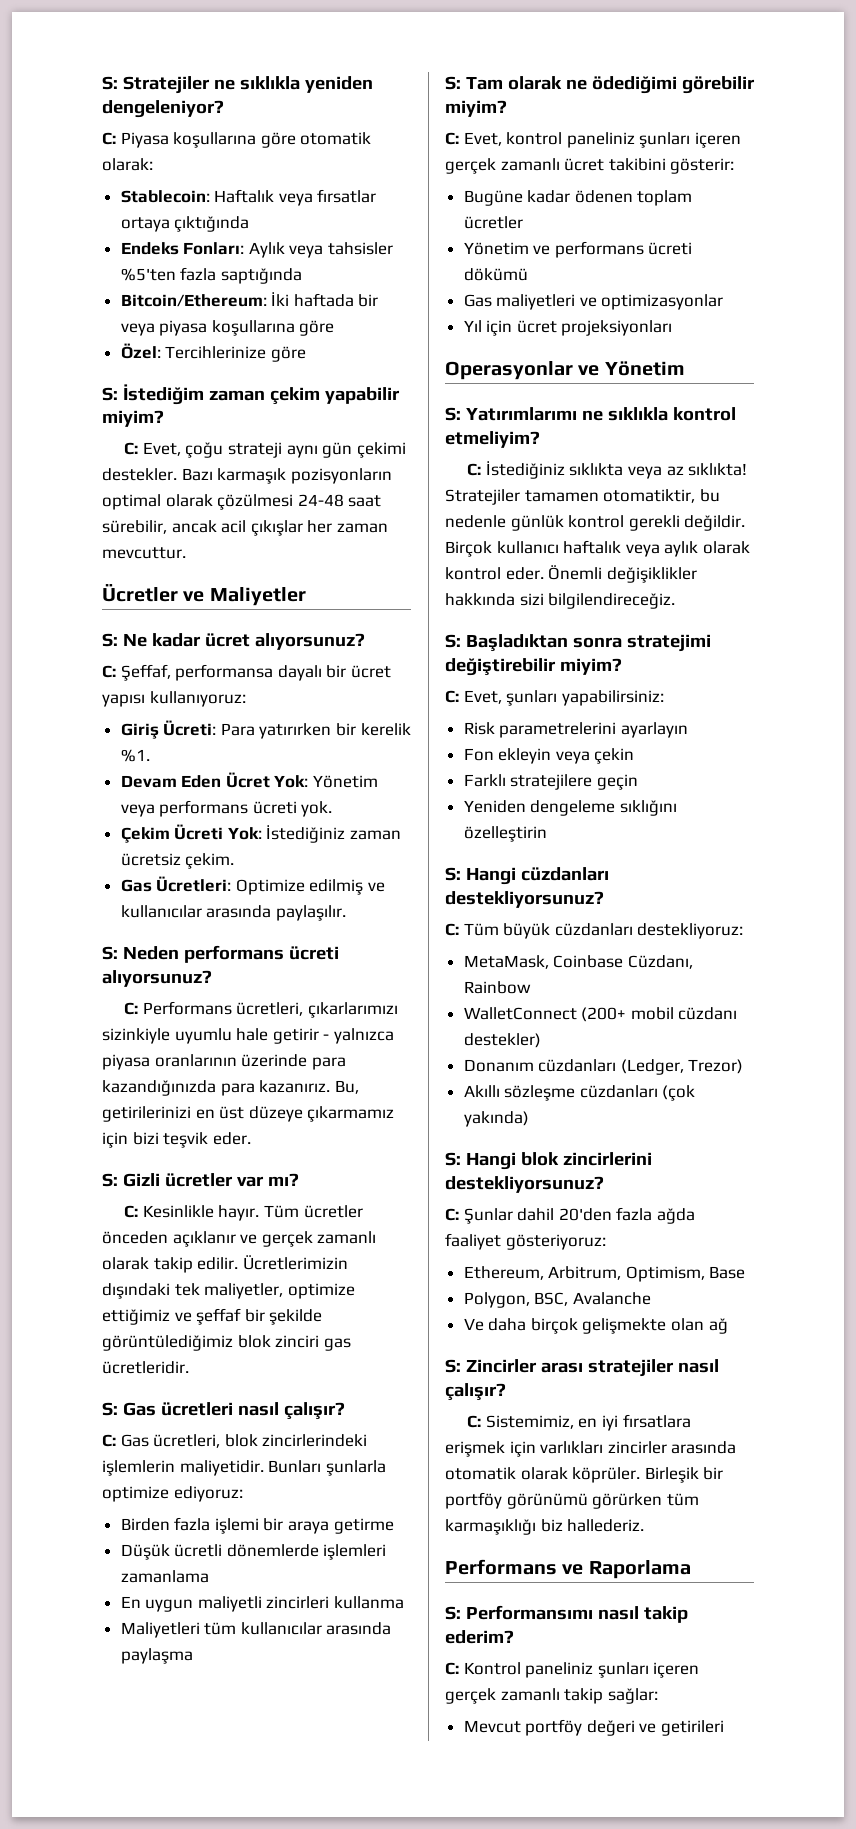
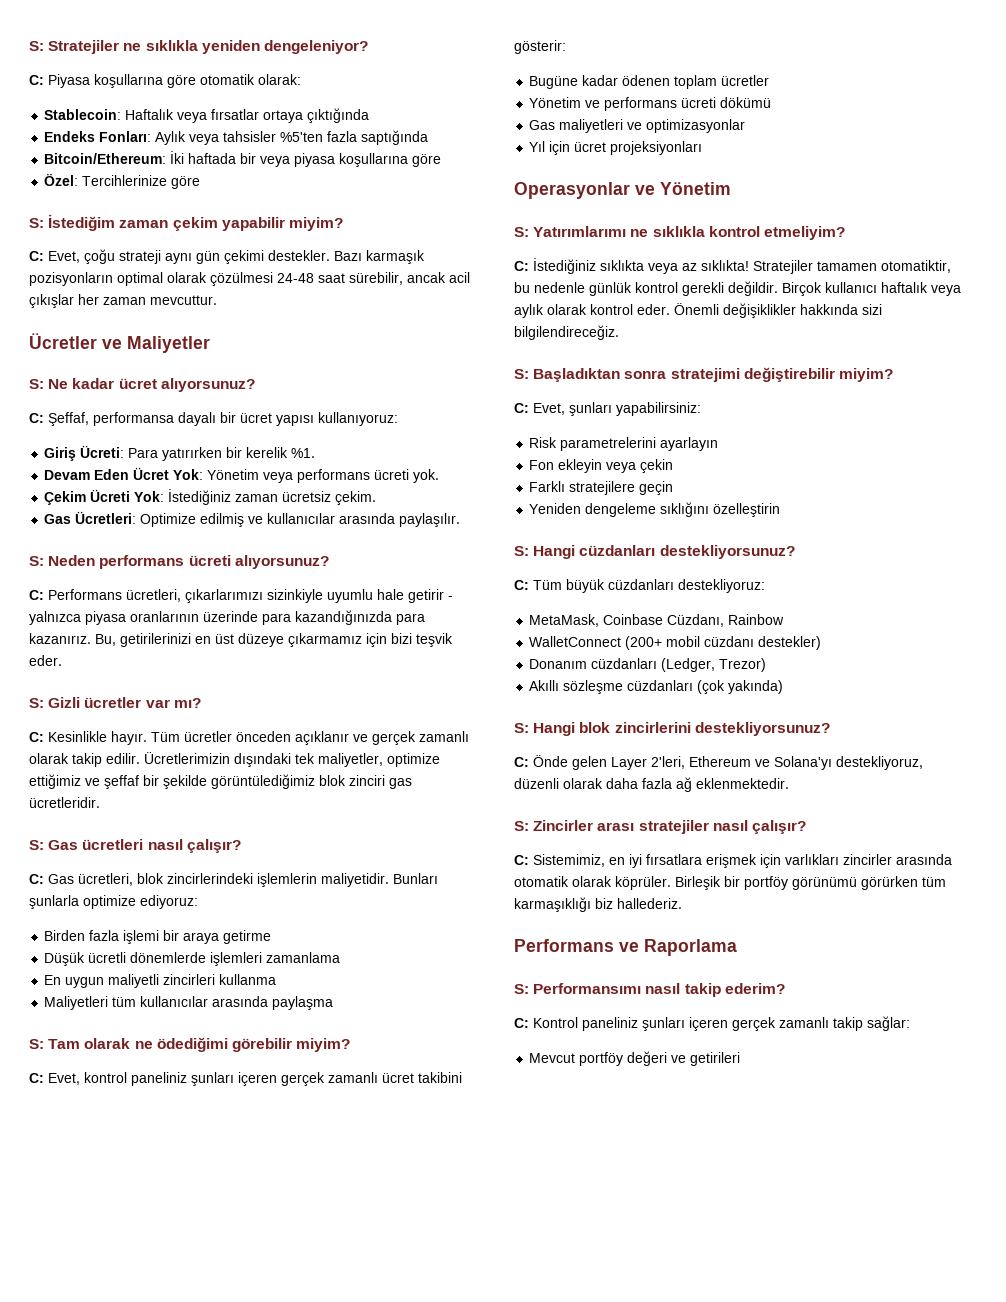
[463,1207,695,1224] [445,1233,606,1250] [463,1266,746,1282] [463,1292,651,1308] [463,1318,705,1334] Şunlar dahil 20'den fazla ağda faaliyet gösteriyoruz: // Ethereum, Arbitrum, Optimism, Base // Polygon, BSC, Avalanche // Ve daha birçok gelişmekte olan -> [533,755,923,770] [514,778,672,789] Önde gelen Layer 2'leri, Ethereum ve Solana'yı destekliyoruz, düzenli olarak daha fazla
(728, 1326) none -> [696,778,789,789] eklenmektedir.

